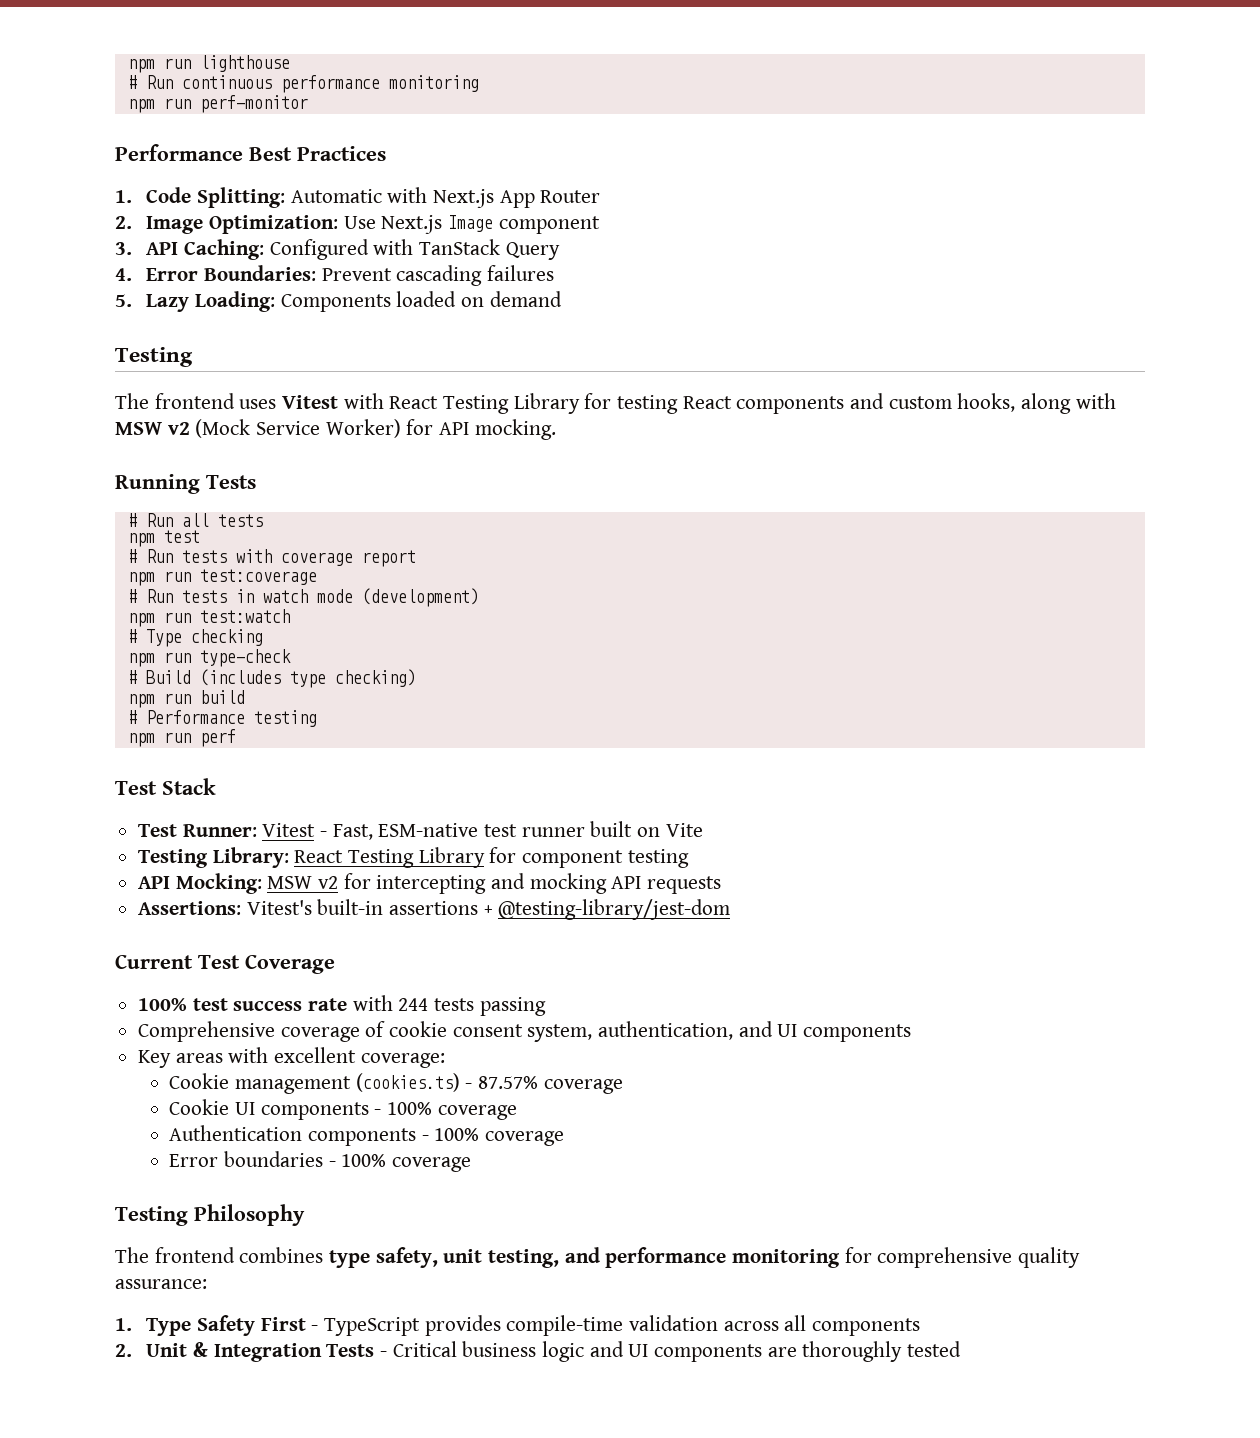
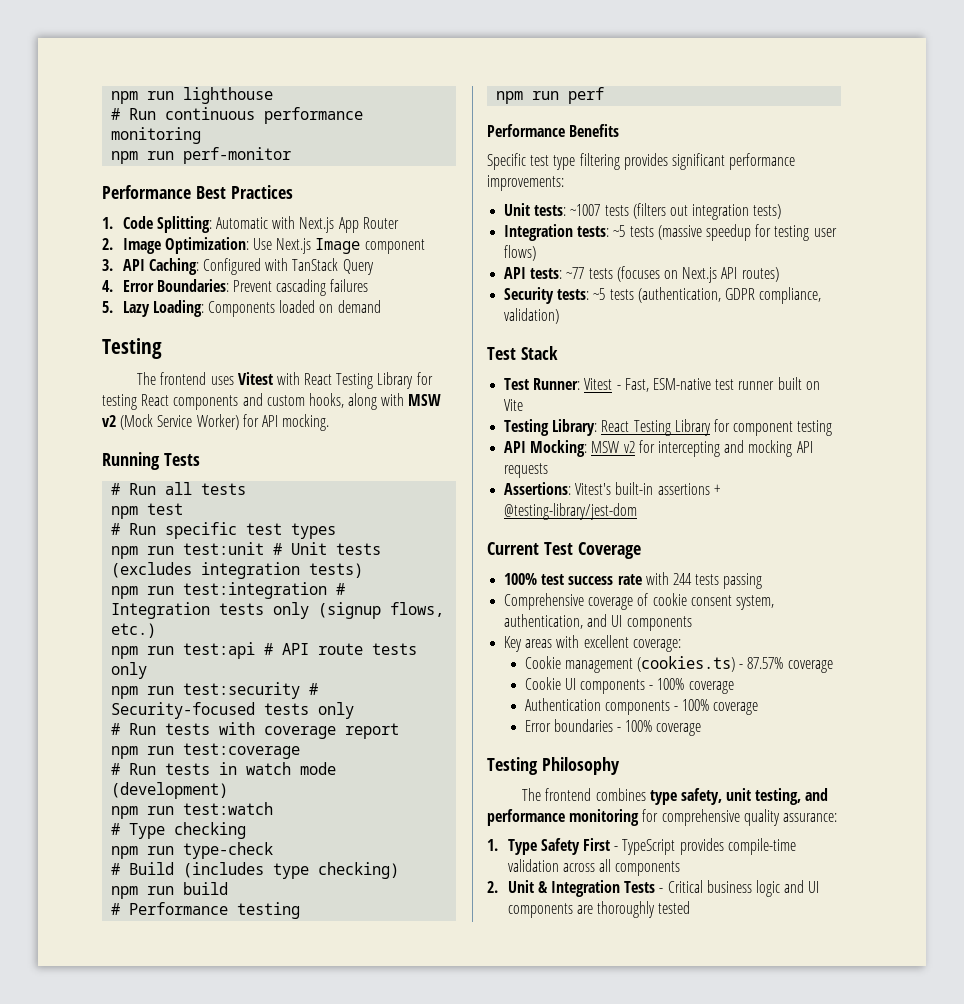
(200, 536) none -> [111,522,337,539] [111,542,382,559] [111,562,364,579] [111,582,346,599] [111,602,445,619] [111,623,157,638] [111,642,418,659] [111,662,148,679] [111,682,319,699] [111,702,355,719] // # Run specific test types // npm run test:unit # Unit tests (excludes integration tests) // npm run test:integration # Integration tests only (signup flows, etc.) // npm run test:api # API route tests only // npm run test:security # Security-focused tests only
(236, 738) none -> [487,124,620,137] [487,153,796,170] [487,175,564,191] [504,203,782,220] [504,224,837,241] [504,245,537,261] [504,266,779,283] [504,287,822,304] [504,308,560,324] // Performance Benefits // Specific test type filtering provides significant performance improvements: // Unit tests: ~1007 tests (filters out integration tests) // Integration tests: ~5 tests (massive speedup for testing user flows) // API tests: ~77 tests (focuses on Next.js API routes) // Security tests: ~5 tests (authentication, GDPR compliance, validation)

